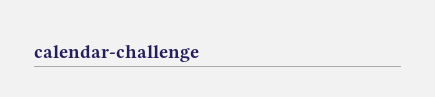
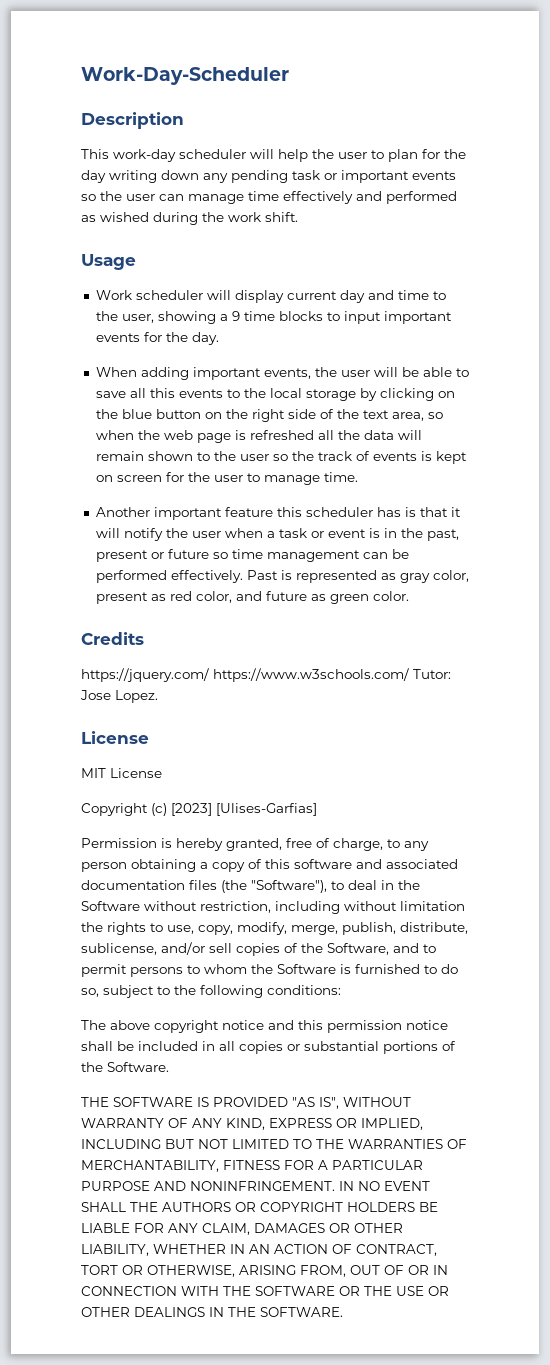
[34,45,199,62] calendar-challenge -> [81,67,289,85] [81,112,184,129] [81,149,466,162] [81,170,456,183] [81,191,457,204] [81,212,298,225] [81,254,136,270] [95,290,446,303] [95,311,452,324] [95,332,219,345] [95,367,469,380] [95,388,455,401] [95,409,443,422] [95,430,422,443] [95,451,467,464] [95,472,358,485] [95,507,461,520] [95,528,459,541] [95,549,409,562] [95,570,469,583] [95,591,409,604] [81,632,144,645] [81,668,451,682] [80,690,158,703] [81,731,149,744] [81,768,162,778] [81,803,317,816] [81,838,429,851] [81,859,458,872] [81,880,420,893] [81,901,465,914] [81,922,468,935] [81,942,436,956] [81,964,458,977] [81,985,341,998] [81,1020,448,1033] [81,1041,456,1054] [81,1062,169,1072] [81,1097,411,1109] [81,1118,423,1130] [81,1139,467,1149] [81,1160,423,1172] [81,1181,430,1191] [81,1202,438,1212] [81,1223,403,1235] [81,1244,437,1256] [81,1265,448,1277] [81,1286,449,1296] [81,1307,343,1317] Work-Day-Scheduler // Description // This work-day scheduler will help the user to plan for the day writing down any pending task or important events so the user can manage time effectively and performed as wished during the work shift. // Usage // Work scheduler will display current day and time to the user, showing a 9 time blocks to input important events for the day. // When adding important events, the user will be able to save all this events to the local storage by clicking on the blue button on the right side of the text area, so when the web page is refreshed all the data will remain shown to the user so the track of events is kept on screen for the user to manage time. // Another important feature this scheduler has is that it will notify the user when a task or event is in the past, present or future so time management can be performed effectively. Past is represented as gray color, present as red color, and future as green color. // Credits // https://jquery.com/ https://www.w3schools.com/ Tutor: Jose Lopez. // License // MIT License // Copyright (c) [2023] [Ulises-Garfias] // Permission is hereby granted, free of charge, to any person obtaining a copy of this software and associated documentation files (the "Software"), to deal in the Software without restriction, including without limitation the rights to use, copy, modify, merge, publish, distribute, sublicense, and/or sell copies of the Software, and to permit persons to whom the Software is furnished to do so, subject to the following conditions: // The above copyright notice and this permission notice shall be included in all copies or substantial portions of the Software. // THE SOFTWARE IS PROVIDED "AS IS", WITHOUT WARRANTY OF ANY KIND, EXPRESS OR IMPLIED, INCLUDING BUT NOT LIMITED TO THE WARRANTIES OF MERCHANTABILITY, FITNESS FOR A PARTICULAR PURPOSE AND NONINFRINGEMENT. IN NO EVENT SHALL THE AUTHORS OR COPYRIGHT HOLDERS BE LIABLE FOR ANY CLAIM, DAMAGES OR OTHER LIABILITY, WHETHER IN AN ACTION OF CONTRACT, TORT OR OTHERWISE, ARISING FROM, OUT OF OR IN CONNECTION WITH THE SOFTWARE OR THE USE OR OTHER DEALINGS IN THE SOFTWARE.

